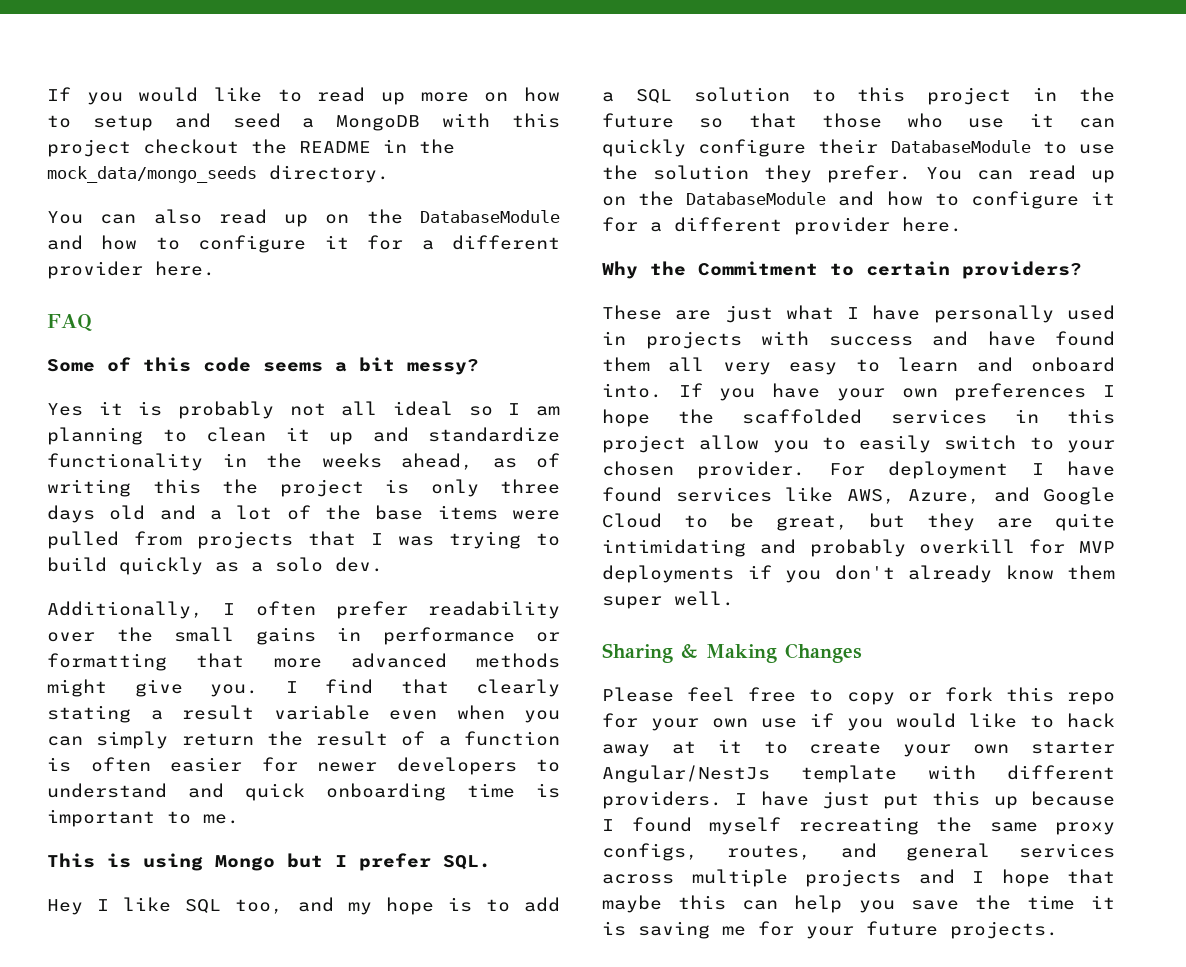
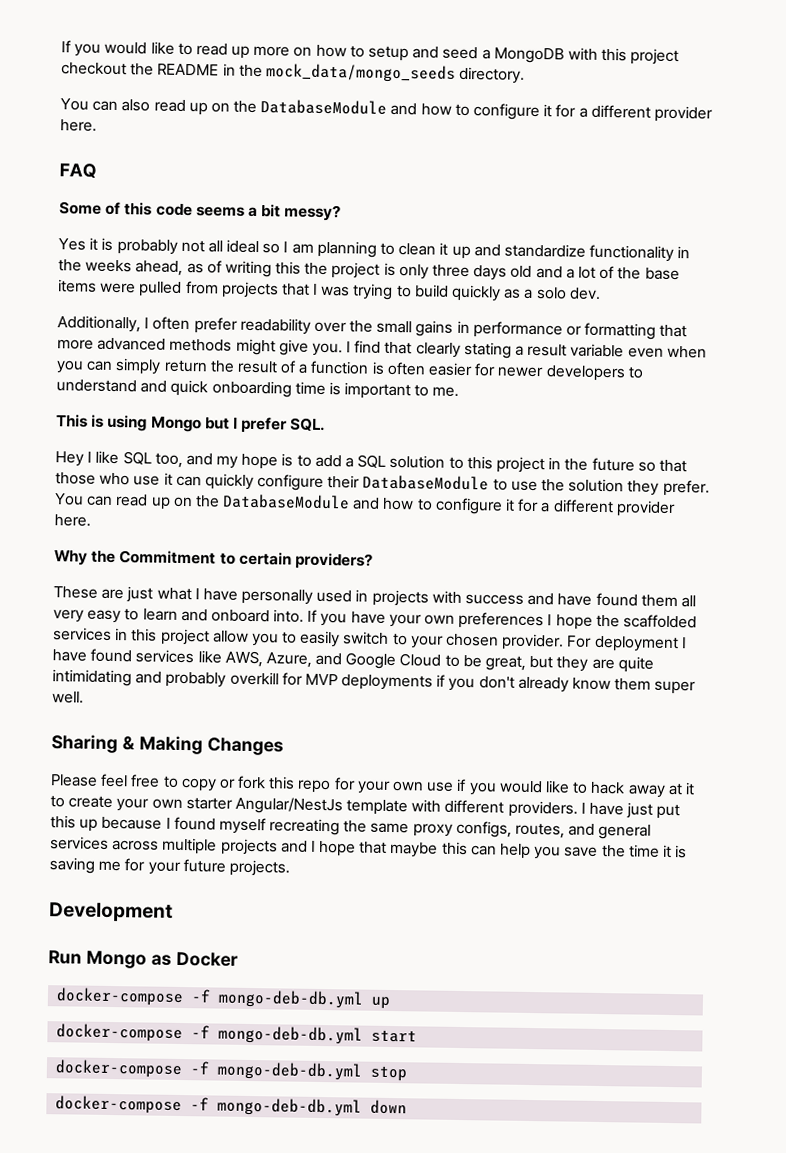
(1058, 930) none -> [49,902,173,922] [48,950,238,969] [56,987,391,1010] [56,1023,418,1045] [55,1059,408,1082] [55,1095,408,1117] // Development // Run Mongo as Docker // docker-compose -f mongo-deb-db.yml up // docker-compose -f mongo-deb-db.yml start // docker-compose -f mongo-deb-db.yml stop // docker-compose -f mongo-deb-db.yml down

